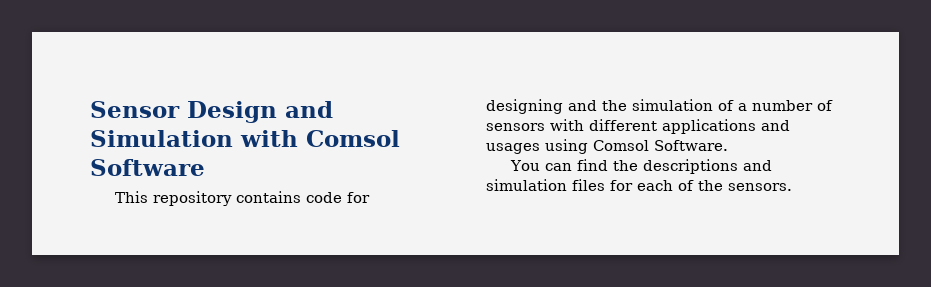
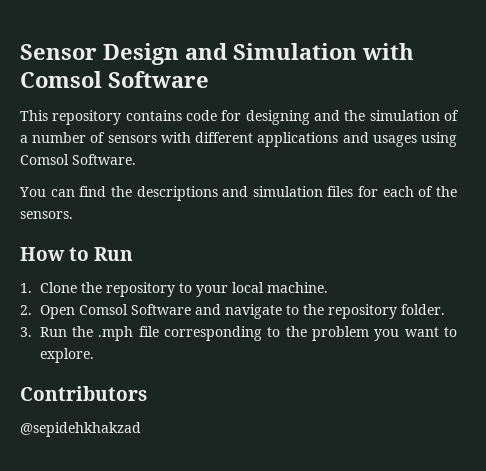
(792, 187) none -> [20,247,134,261] [20,282,328,297] [20,304,445,319] [20,326,458,341] [39,348,94,363] [20,386,147,401] [20,422,141,437] // How to Run // 1. Clone the repository to your local machine. // 2. Open Comsol Software and navigate to the repository folder. // 3. Run the .mph file corresponding to the problem you want to explore. // Contributors // @sepidehkhakzad

